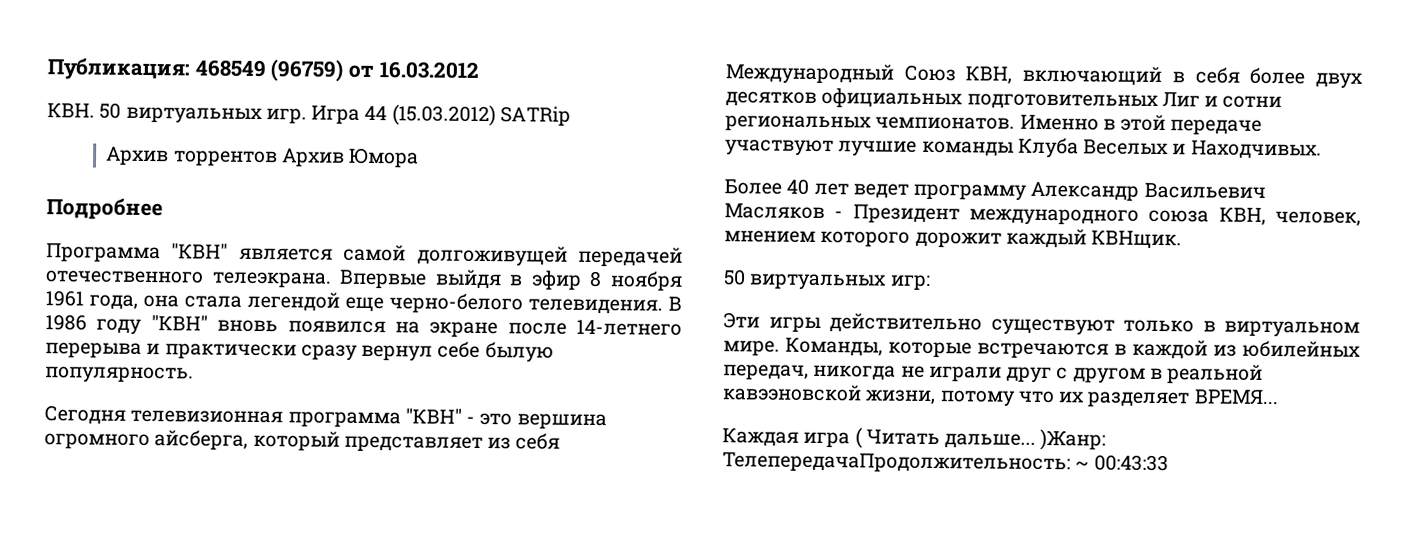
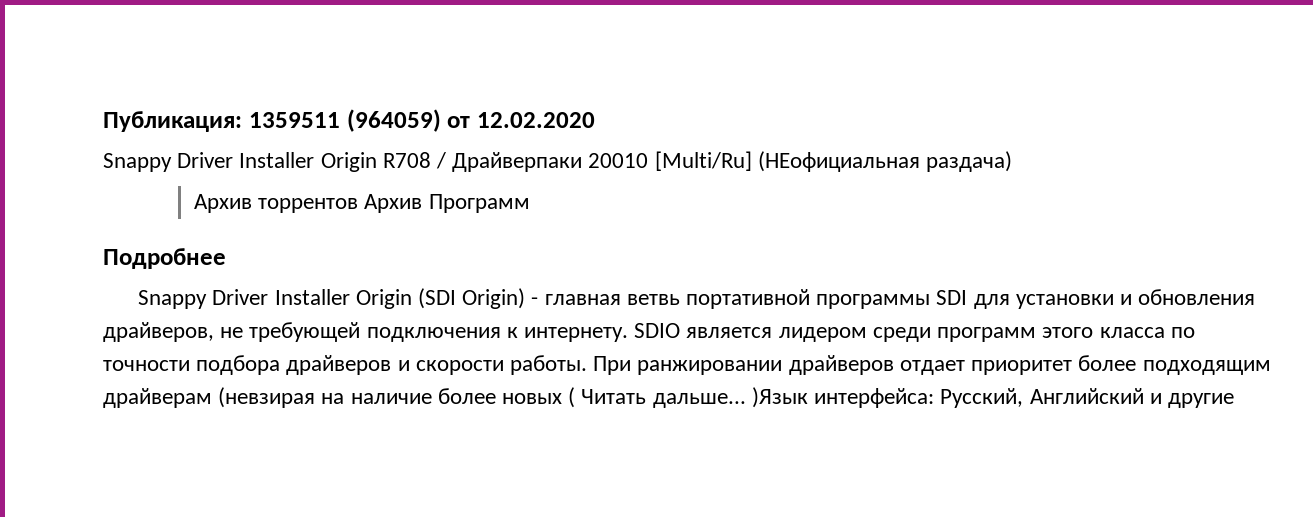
[194,59,479,82] [47,102,570,127] 468549 (96759) от 16.03.2012 // КВН. 50 виртуальных игр. Игра 44 (15.03.2012) SATRip -> [248,109,595,132] [103,151,1013,172] 1359511 (964059) от 12.02.2020 // Snappy Driver Installer Origin R708 / Драйверпаки 20010 [Multi/Ru] (НЕофициальная раздача)
[348,147,420,168] Юмора -> [428,194,530,213] Программ
[46,243,683,267] [45,269,683,291] [45,290,682,315] [45,314,682,338] [45,341,554,363] [45,366,194,384] [44,405,607,430] [44,430,561,452] [725,63,1363,89] [725,88,1283,111] [725,114,1263,135] [725,137,1322,160] [724,178,1266,201] [724,203,1361,226] [724,228,1183,250] [723,269,931,291] [723,312,1360,338] [723,337,1361,360] [723,364,1264,384] [722,384,1279,408] [722,427,1107,451] [722,452,1169,474] Программа "КВН" является самой долгоживущей передачей отечественного телеэкрана. Впервые выйдя в эфир 8 ноября 1961 года, она стала легендой еще черно-белого телевидения. В 1986 году "КВН" вновь появился на экране после 14-летнего перерыва и практически сразу вернул себе былую популярность. // Сегодня телевизионная программа "КВН" - это вершина огромного айсберга, который представляет из себя Международный Союз КВН, включающий в себя более двух десятков официальных подготовительных Лиг и сотни региональных чемпионатов. Именно в этой передаче участвуют лучшие команды Клуба Веселых и Находчивых. // Более 40 лет ведет программу Александр Васильевич Масляков - Президент международного союза КВН, человек, мнением которого дорожит каждый КВНщик. // 50 виртуальных игр: // Эти игры действительно существуют только в виртуальном мире. Команды, которые встречаются в каждой из юбилейных передач, никогда не играли друг с другом в реальной кавээновской жизни, потому что их разделяет ВРЕМЯ... // Каждая игра ( Читать дальше... )Жанр: ТелепередачаПродолжительность: ~ 00:43:33 -> [138,288,1256,309] [103,322,1195,342] [103,355,1271,375] [103,387,1234,408] Snappy Driver Installer Origin (SDI Origin) - главная ветвь портативной программы SDI для установки и обновления драйверов, не требующей подключения к интернету. SDIO является лидером среди программ этого класса по точности подбора драйверов и скорости работы. При ранжировании драйверов отдает приоритет более подходящим драйверам (невзирая на наличие более новых ( Читать дальше... )Язык интерфейса: Русский, Английский и другие

